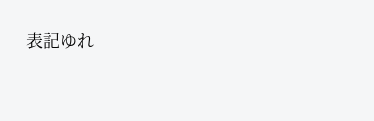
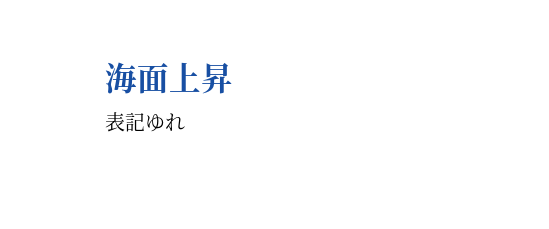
(26, 40) none -> [105,62,233,94] 海面上昇 //

